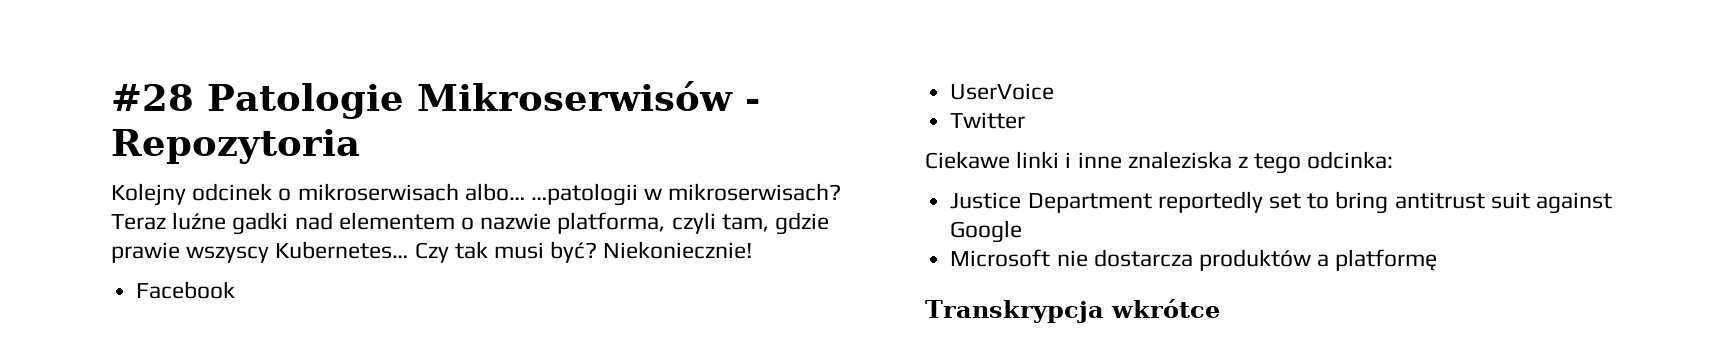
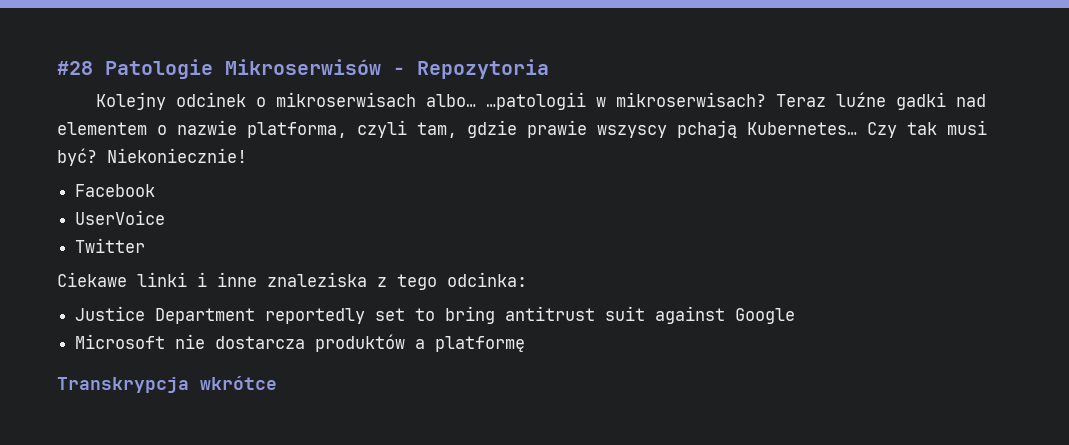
(270, 254) none -> [677,120,737,138] pchają

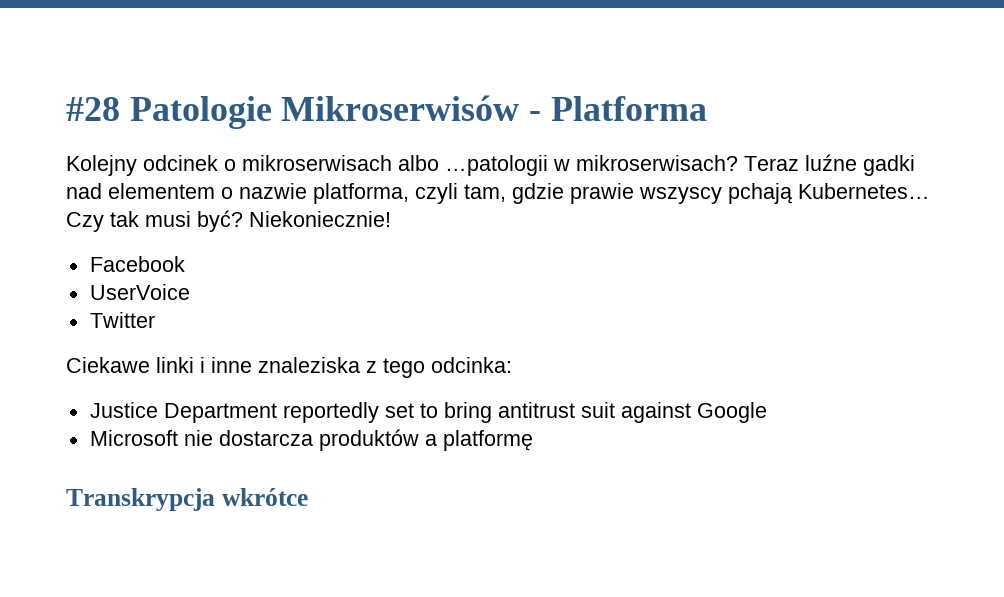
[417,59,549,79] Repozytoria -> [550,96,707,121] Platforma
[426,94,477,107] albo… -> [398,155,439,171] albo

